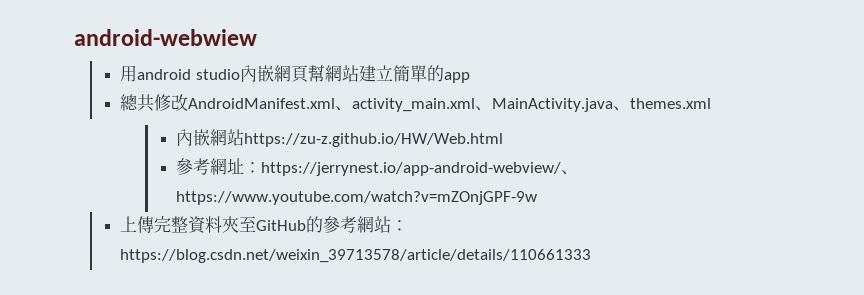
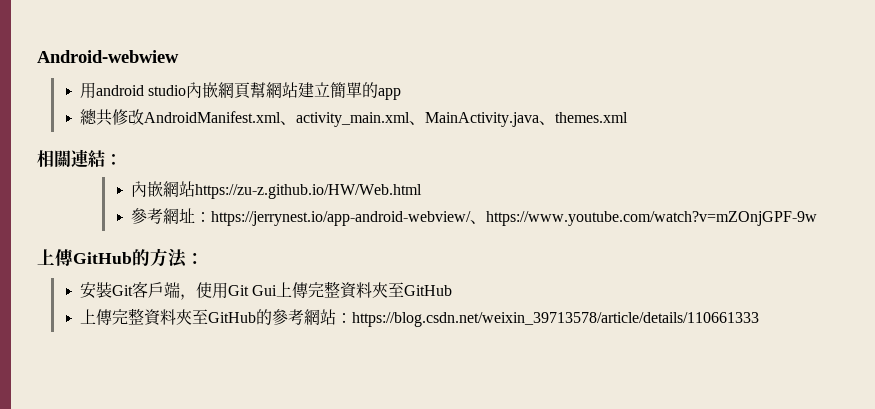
[74,29,257,46] android-webwiew -> [37,50,179,63] Android-webwiew
(712, 103) none -> [37,149,122,168] // 相關連結：
(538, 198) none -> [37,248,204,268] [80,281,453,300] // 上傳GitHub的方法： // 安裝Git客戶端，使用Git Gui上傳完整資料夾至GitHub

